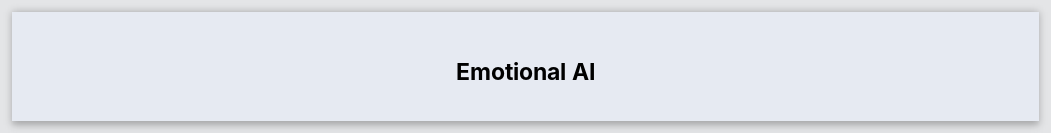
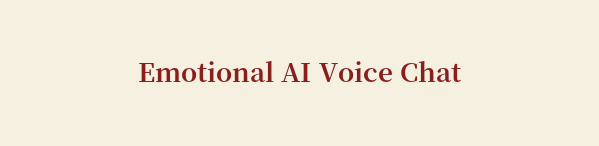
(596, 71) none -> [318,61,462,82] Voice Chat

